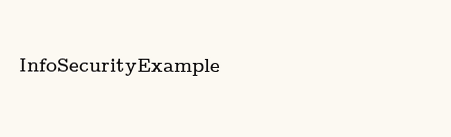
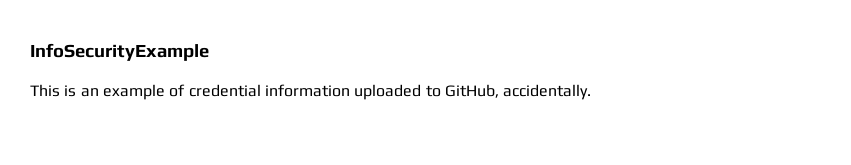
(221, 67) none -> [30,84,592,100] // This is an example of credential information uploaded to GitHub, accidentally.

